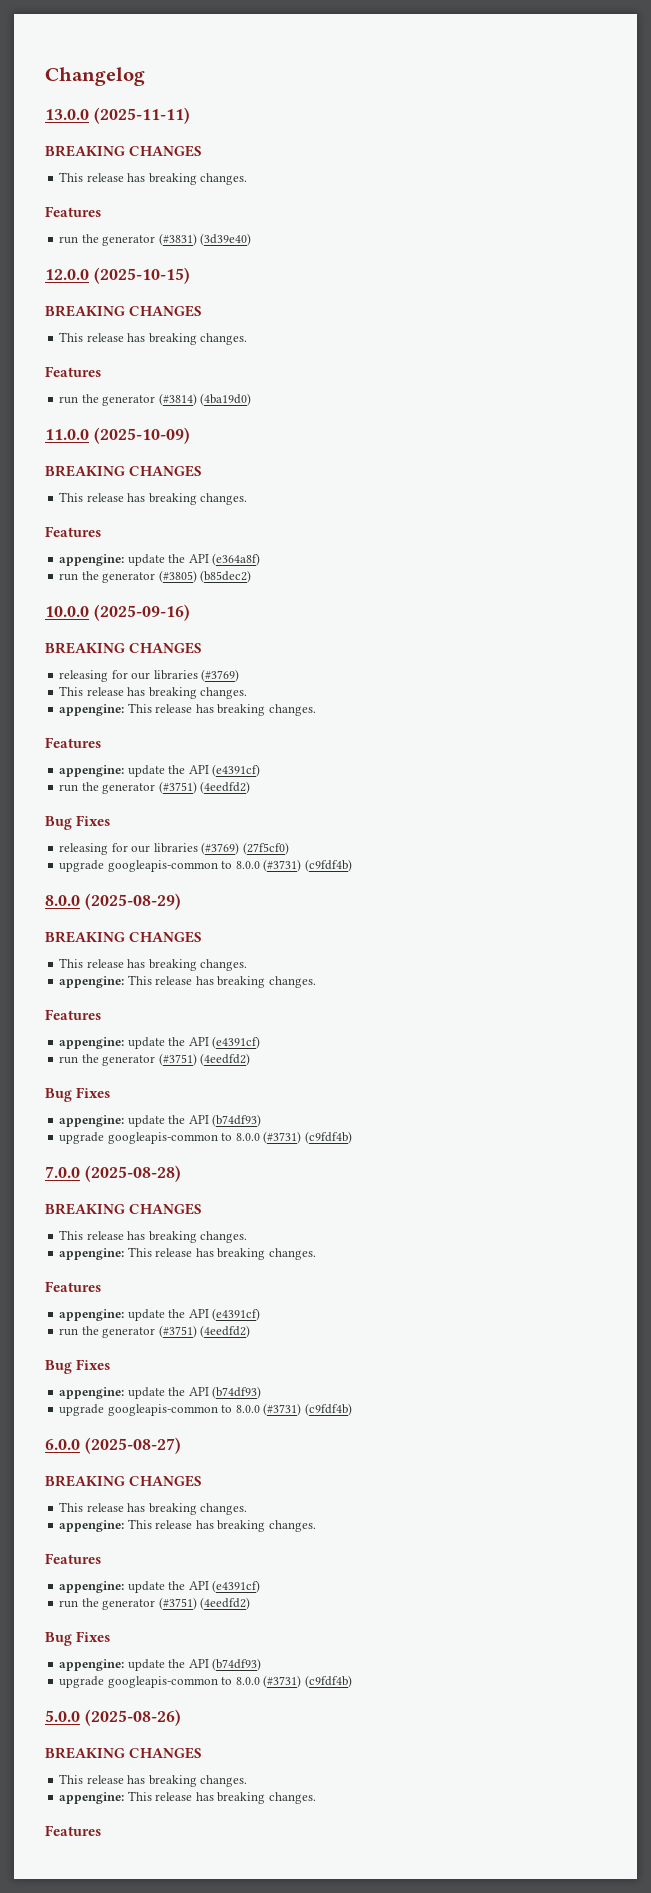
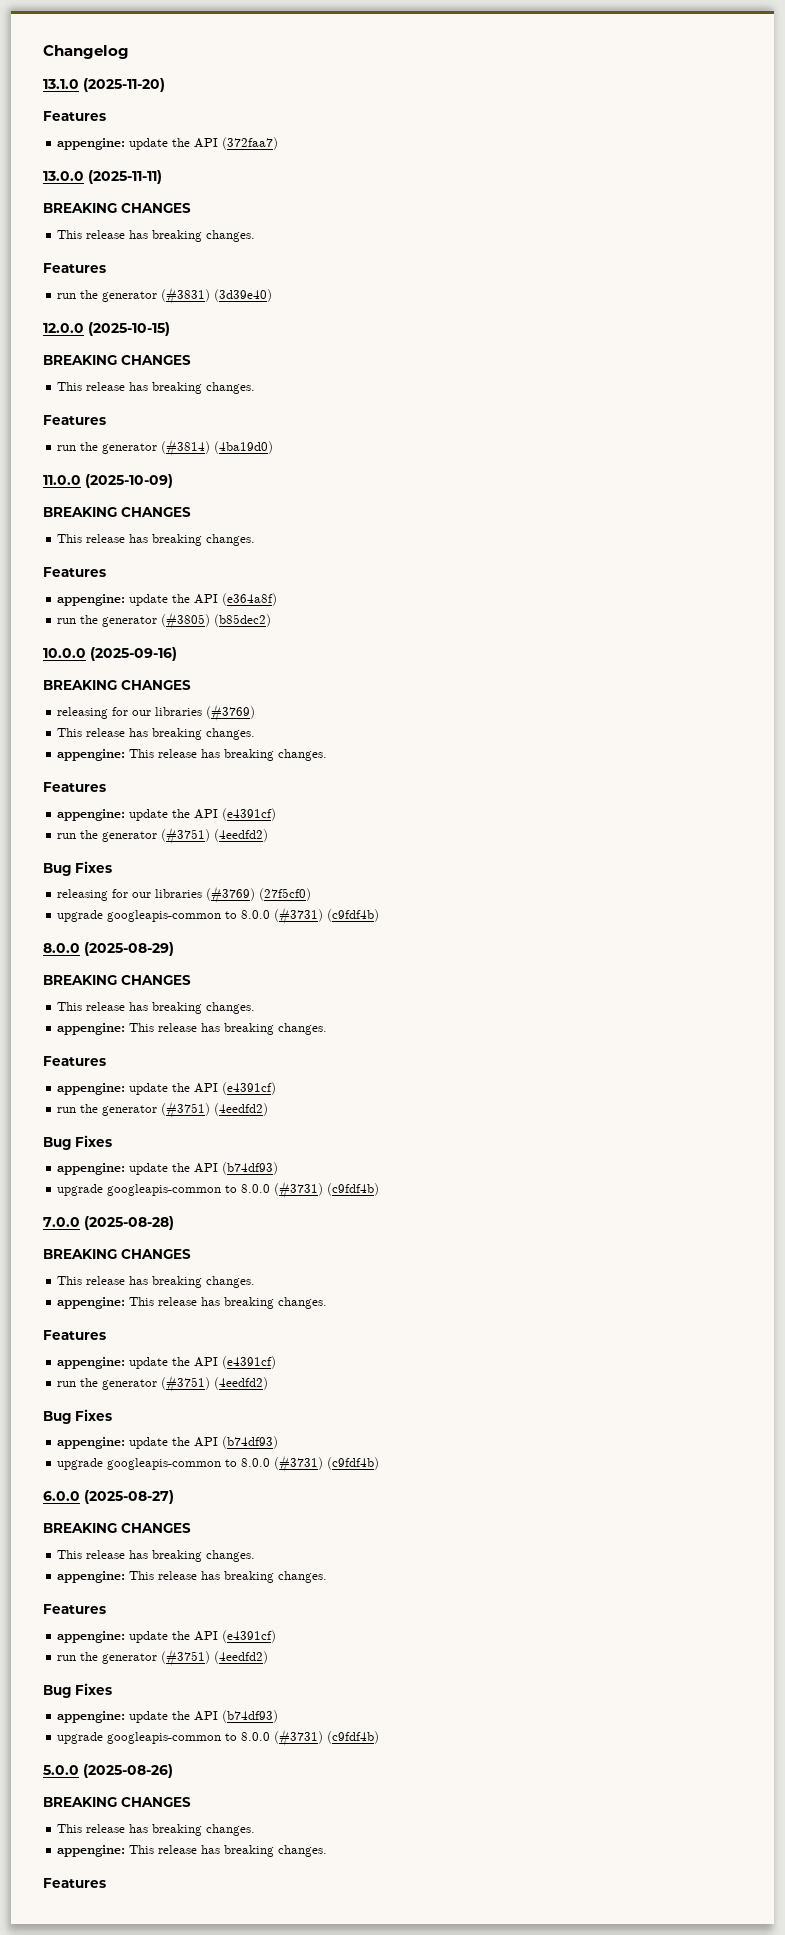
(145, 76) none -> [43,78,165,92] [43,111,106,121] [57,137,279,150] // 13.1.0 (2025-11-20) // Features // appengine: update the API (372faa7)

